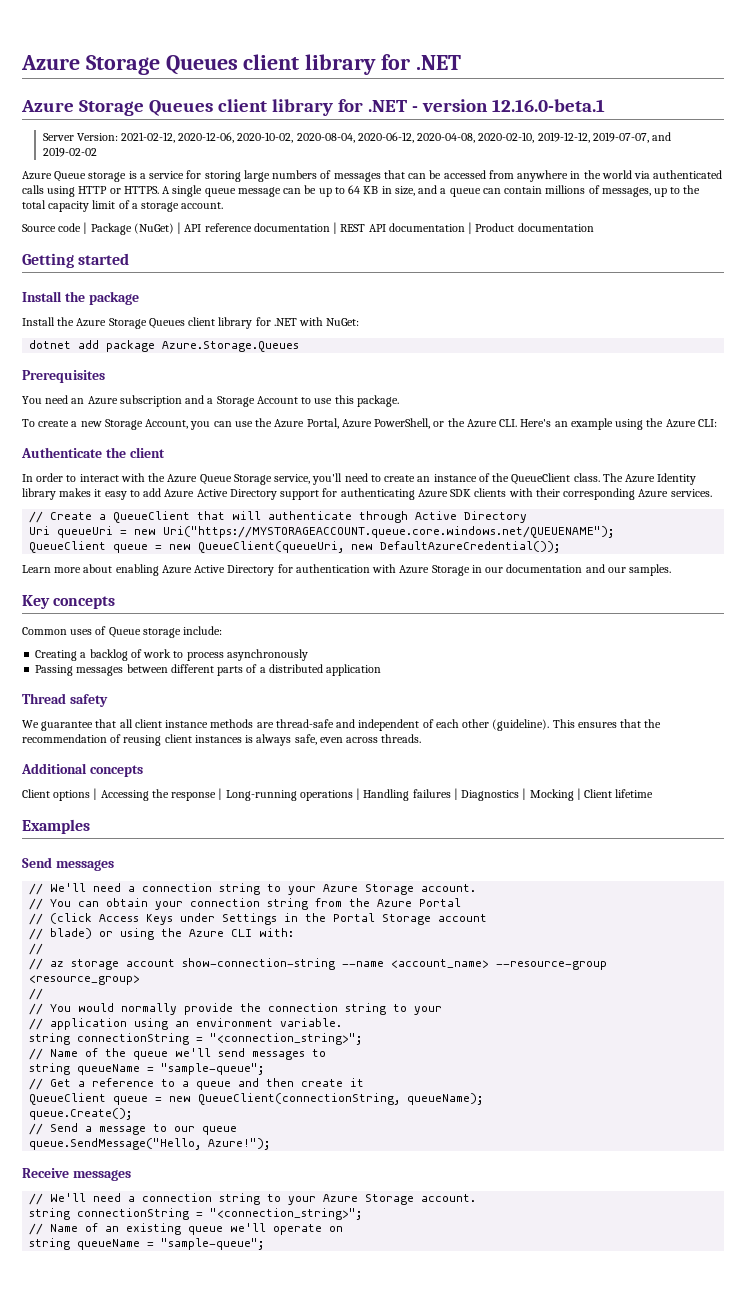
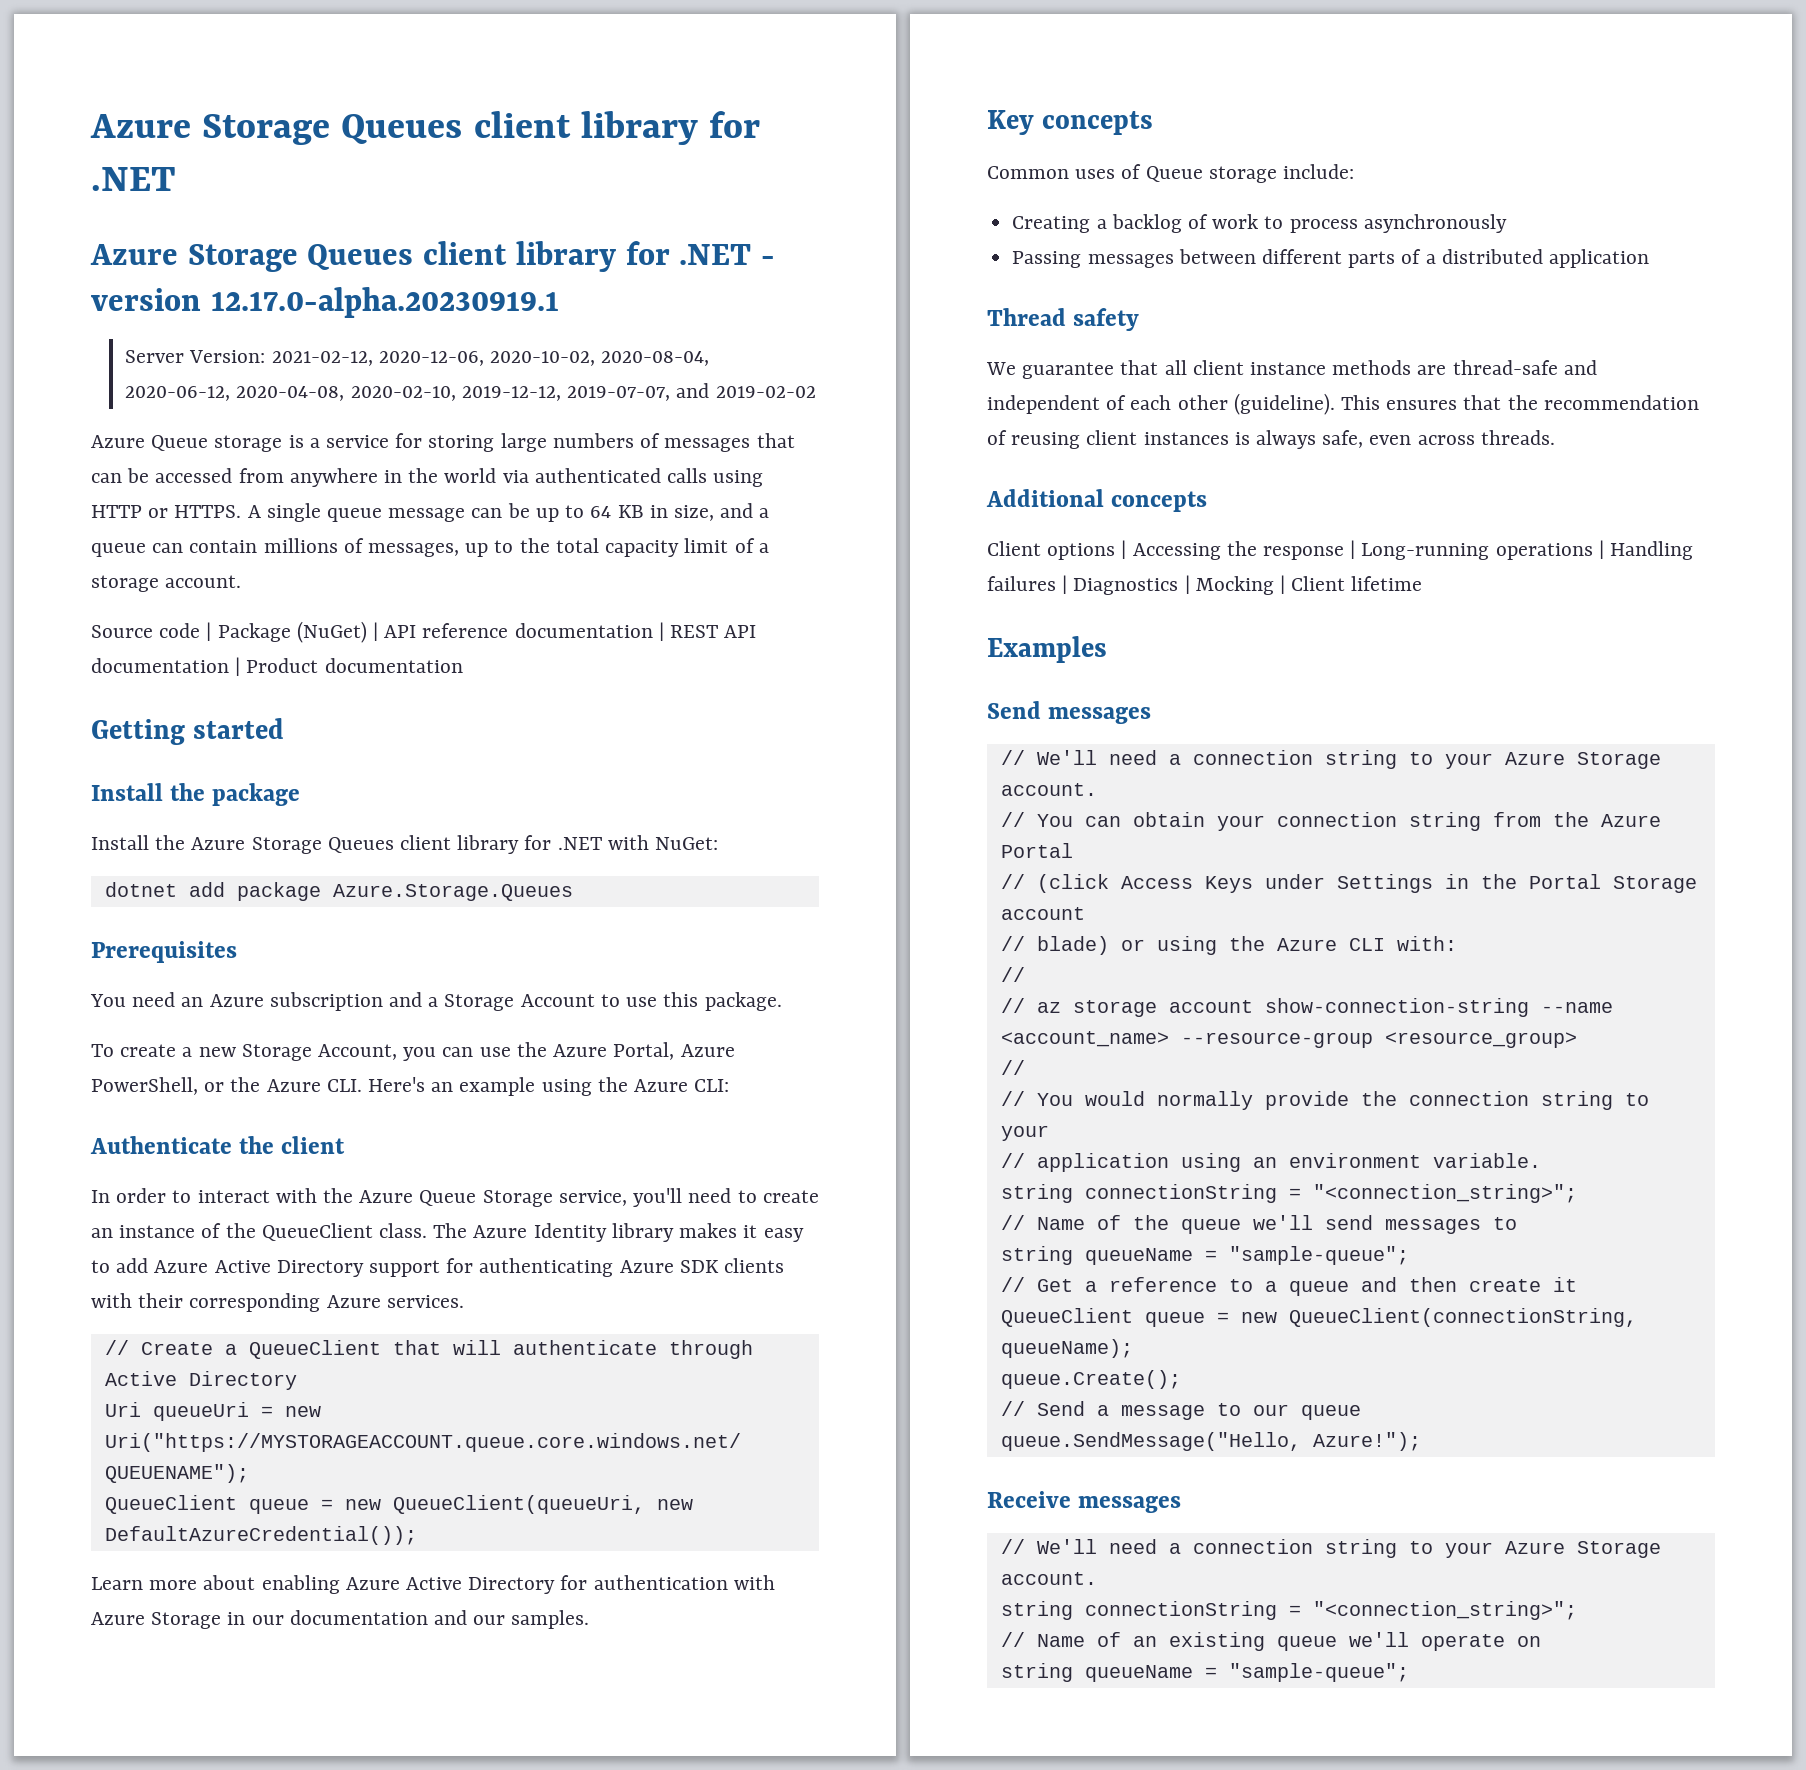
[491,99,605,112] 12.16.0-beta.1 -> [210,287,559,318] 12.17.0-alpha.20230919.1

